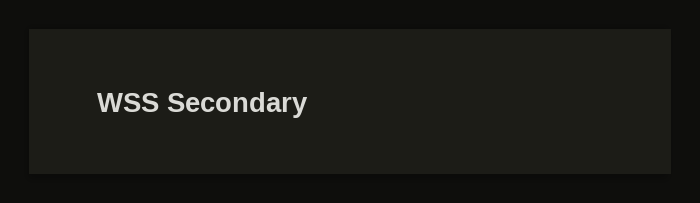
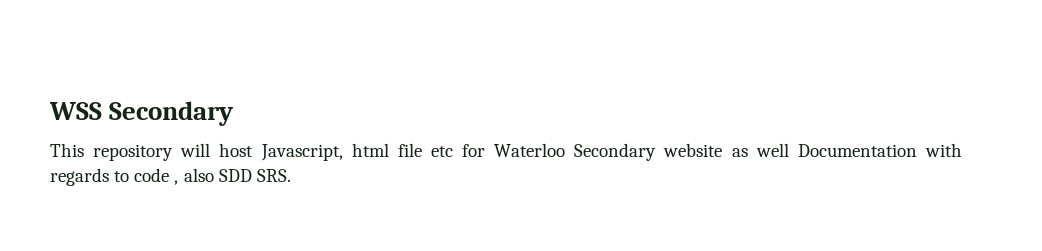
(308, 105) none -> [50,143,962,161] [50,168,291,186] // This repository will host Javascript, html file etc for Waterloo Secondary website as well Documentation with regards to code , also SDD SRS.

